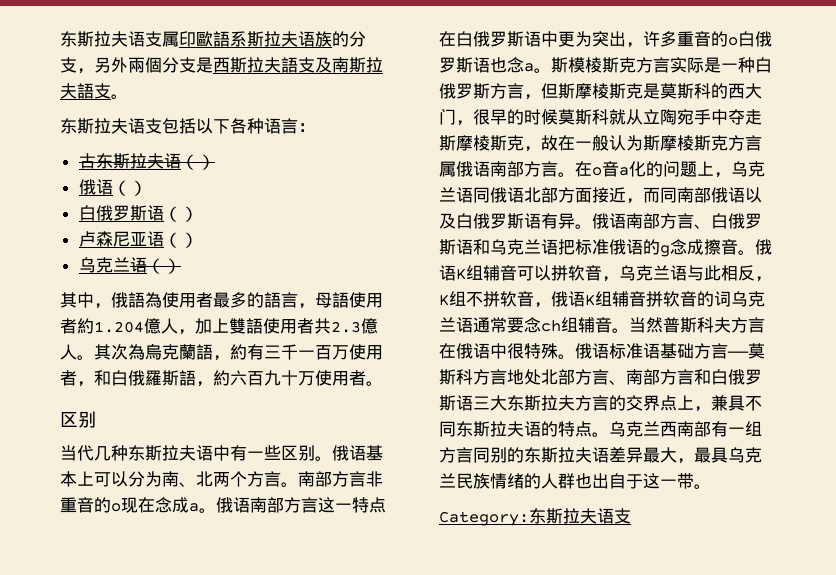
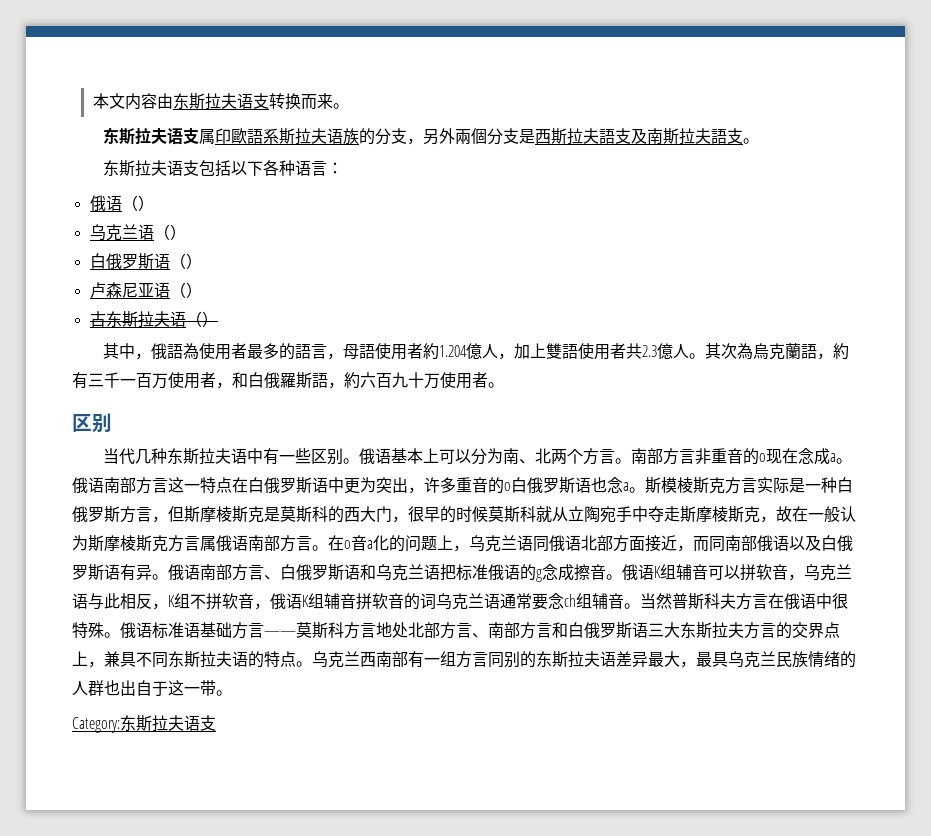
(60, 39) none -> [92,93,349,110] 本文内容由东斯拉夫语支转换而来。 //
[78,153,215,170] [78,179,96,195] 古东斯拉夫语（） // 俄 -> [89,195,154,212] [89,224,138,241] 俄语（） // 乌克兰
[78,257,130,273] 乌克兰 -> [89,311,170,328] 古东斯拉夫

